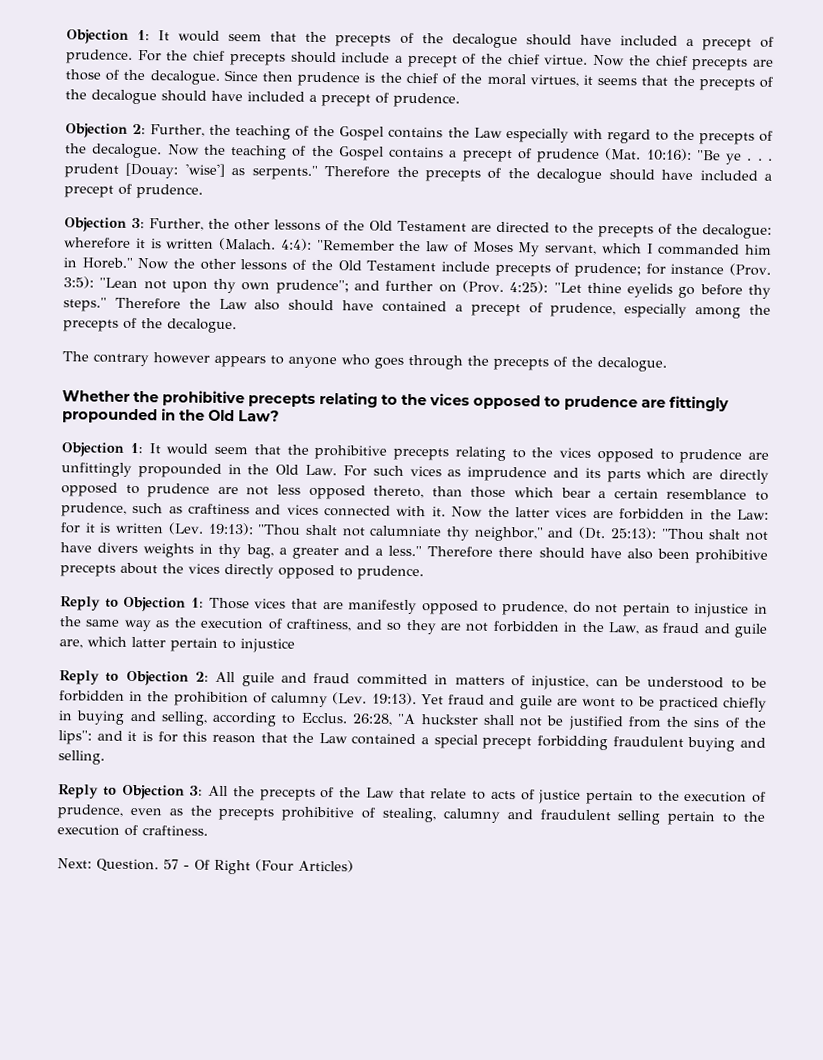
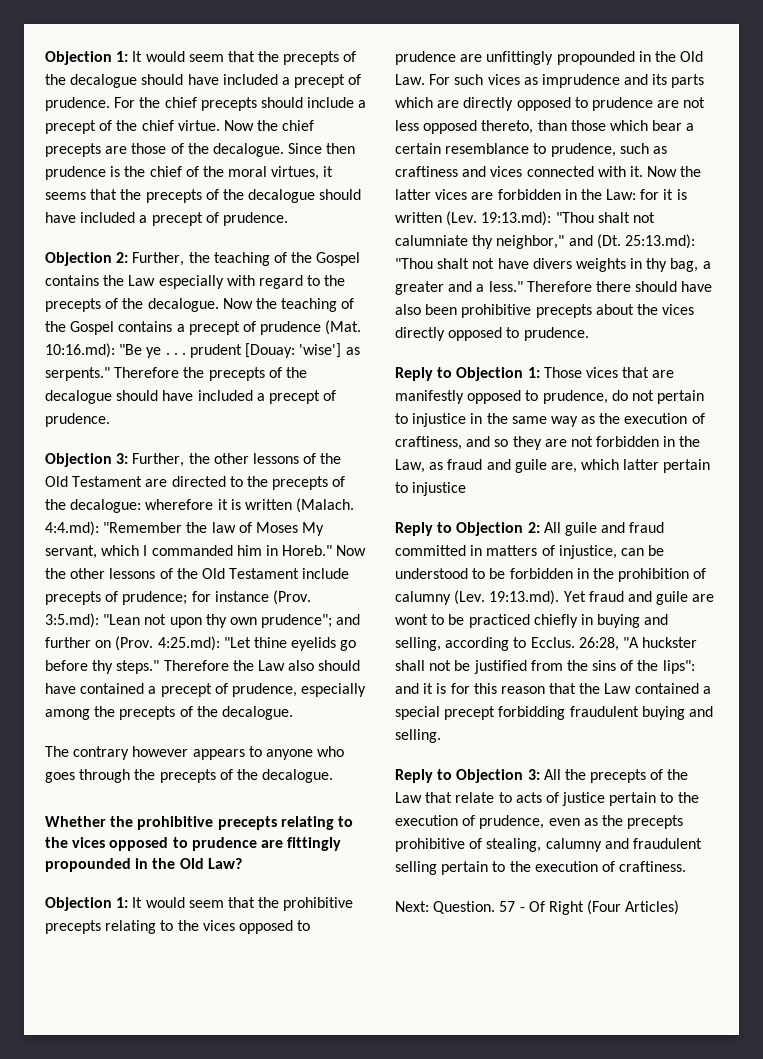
[646,148,692,162] 10:16): -> [45,343,115,358] 10:16.md):
[280,238,312,251] 4:4): -> [45,521,99,536] 4:4.md):
[63,276,94,289] 3:5): -> [45,613,99,628] 3:5.md):
[509,281,549,294] 4:25): -> [157,636,220,651] 4:25.md):
[207,522,254,536] 19:13): -> [481,211,552,226] 19:13.md):
[609,527,657,540] 25:13): -> [624,234,695,249] 25:13.md):
[371,692,417,706] 19:13). -> [489,590,560,605] 19:13.md).

